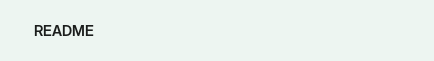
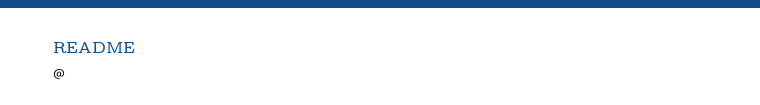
(94, 30) none -> [53,69,65,80] // @

